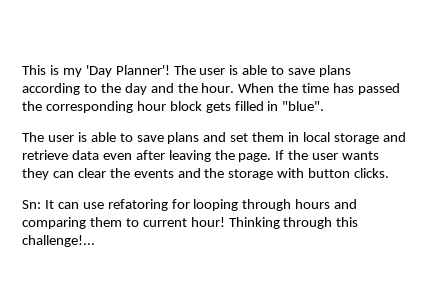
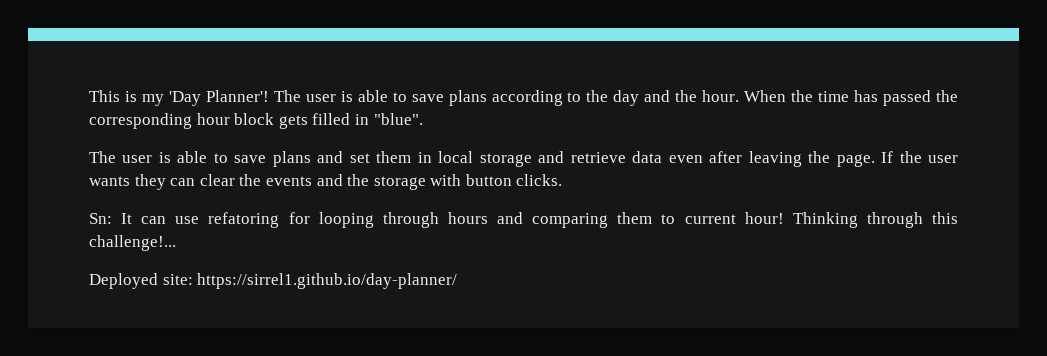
(95, 241) none -> [89,273,458,289] // Deployed site: https://sirrel1.github.io/day-planner/

